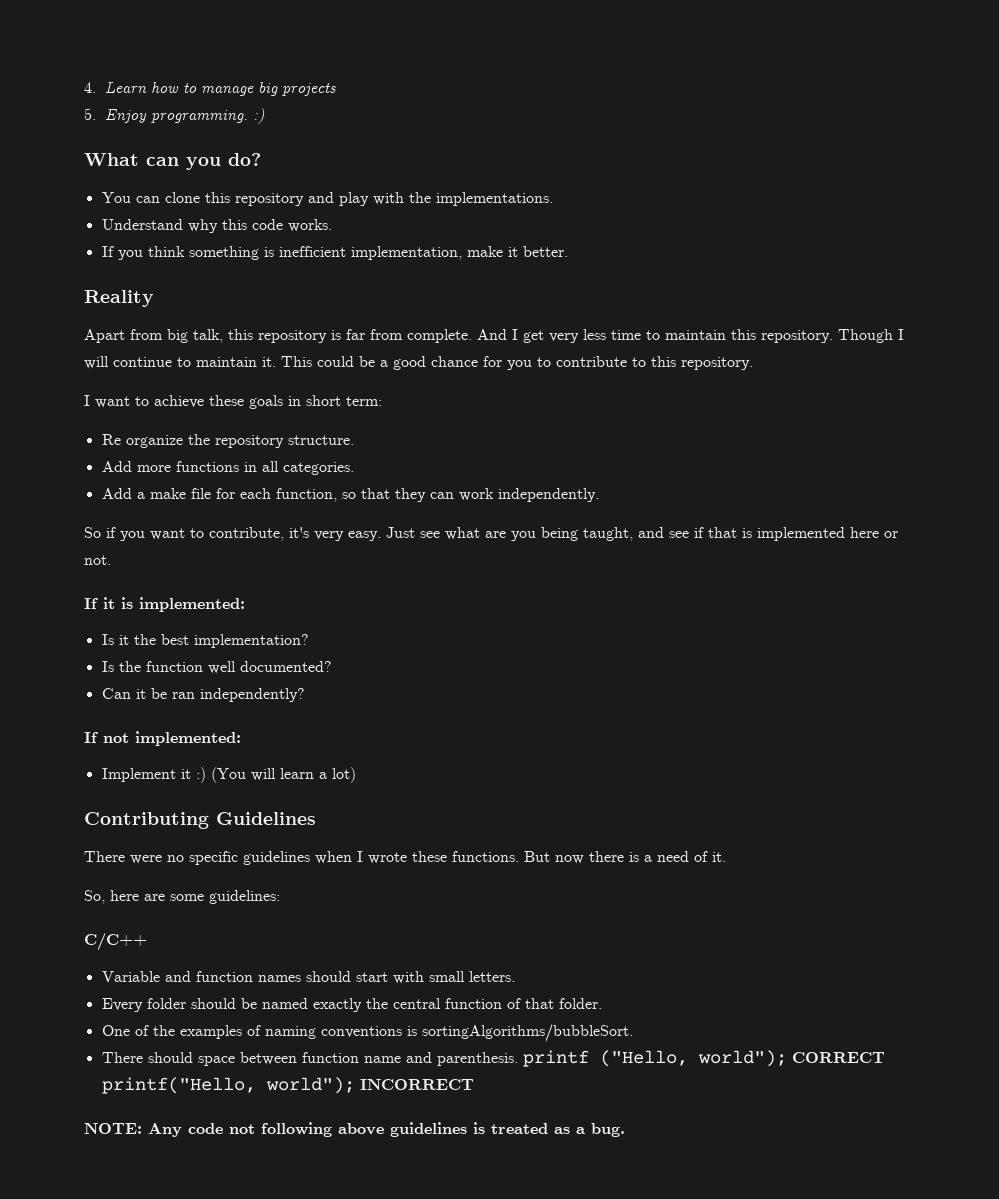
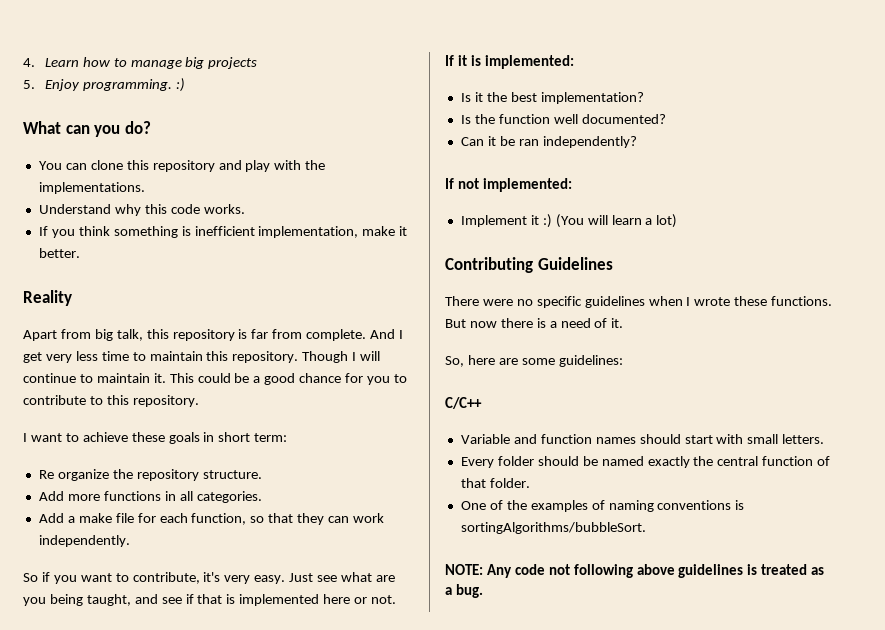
[101,1050,885,1067] [101,1077,474,1094] // There should space between function name and parenthesis. printf ("Hello, world"); CORRECT printf("Hello, world"); INCORRECT -> (646, 528) none

